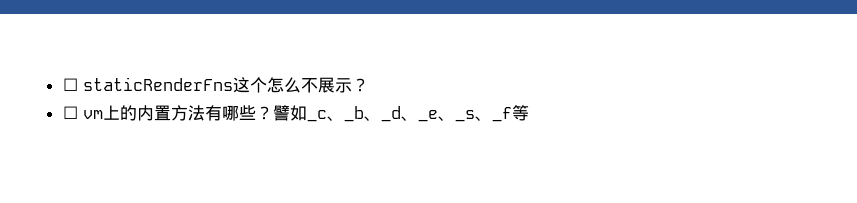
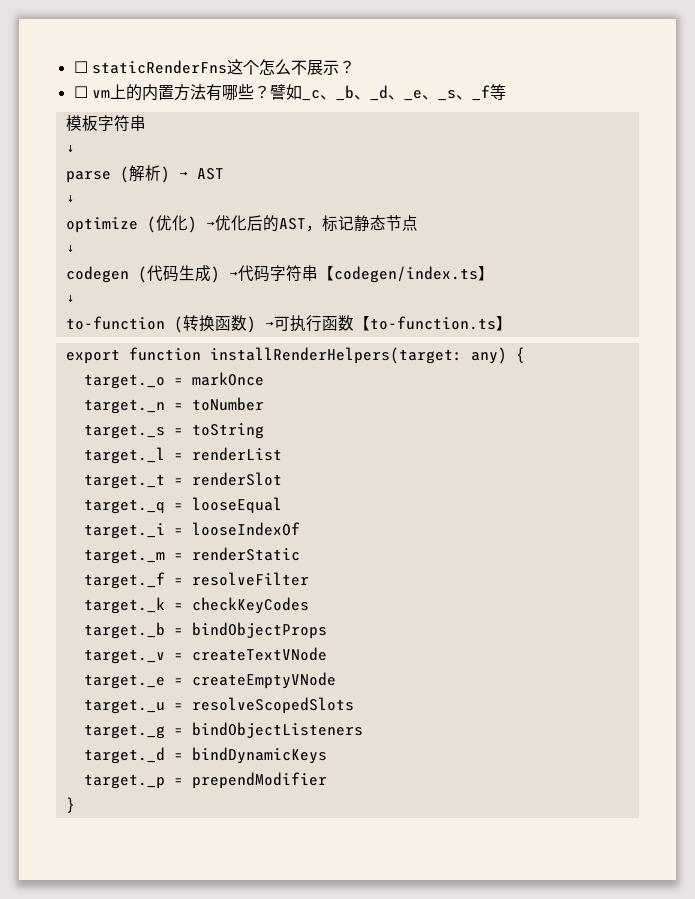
(529, 113) none -> [65,115,146,132] [65,144,75,154] [65,165,224,183] [65,194,75,204] [65,215,418,233] [65,244,75,254] [65,265,494,283] [65,294,75,304] [65,315,512,333] [65,347,525,364] [83,372,264,389] [83,397,264,414] [83,423,264,439] [83,447,282,464] [83,472,282,489] [83,497,282,514] [83,522,300,539] [83,547,300,564] [83,572,309,589] [83,597,309,614] [83,622,327,639] [83,647,327,664] [83,672,336,689] [83,697,354,714] [83,722,363,739] [83,747,327,764] [83,772,327,789] [65,797,75,813] // 模板字符串 // ↓ // parse (解析) → AST // ↓ // optimize (优化) →优化后的AST，标记静态节点 // ↓ // codegen (代码生成) →代码字符串【codegen/index.ts】 // ↓ // to-function (转换函数) →可执行函数【to-function.ts】 // export function installRenderHelpers(target: any) { // target._o = markOnce // target._n = toNumber // target._s = toString // target._l = renderList // target._t = renderSlot // target._q = looseEqual // target._i = looseIndexOf // target._m = renderStatic // target._f = resolveFilter // target._k = checkKeyCodes // target._b = bindObjectProps // target._v = createTextVNode // target._e = createEmptyVNode // target._u = resolveScopedSlots // target._g = bindObjectListeners // target._d = bindDynamicKeys // target._p = prependModifier // }

